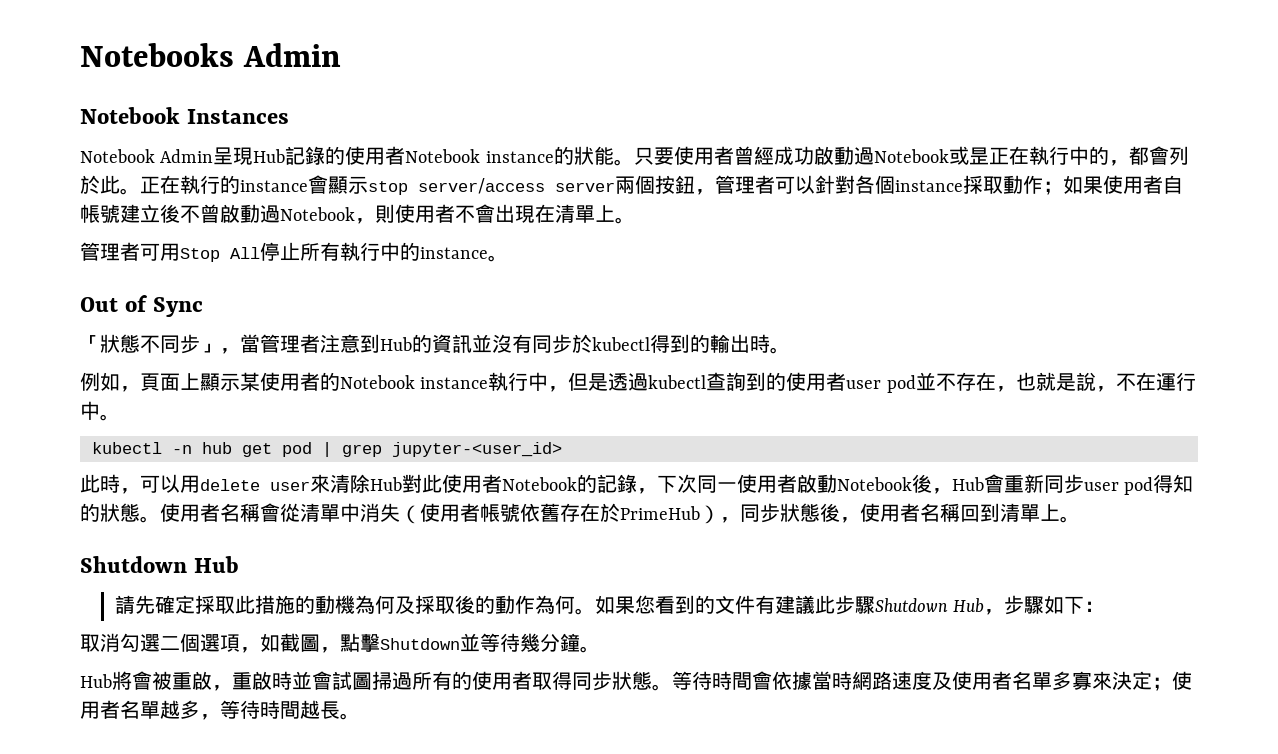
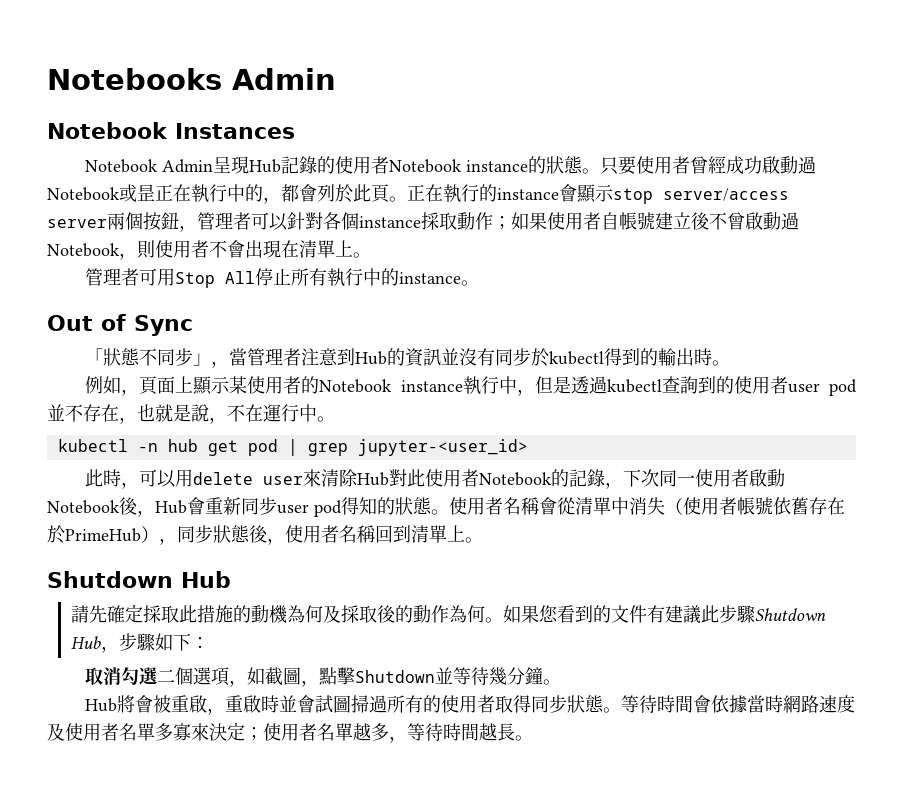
[593,146,614,165] 能 -> [563,156,583,174] 態
(120, 184) none -> [371,184,390,203] 頁

